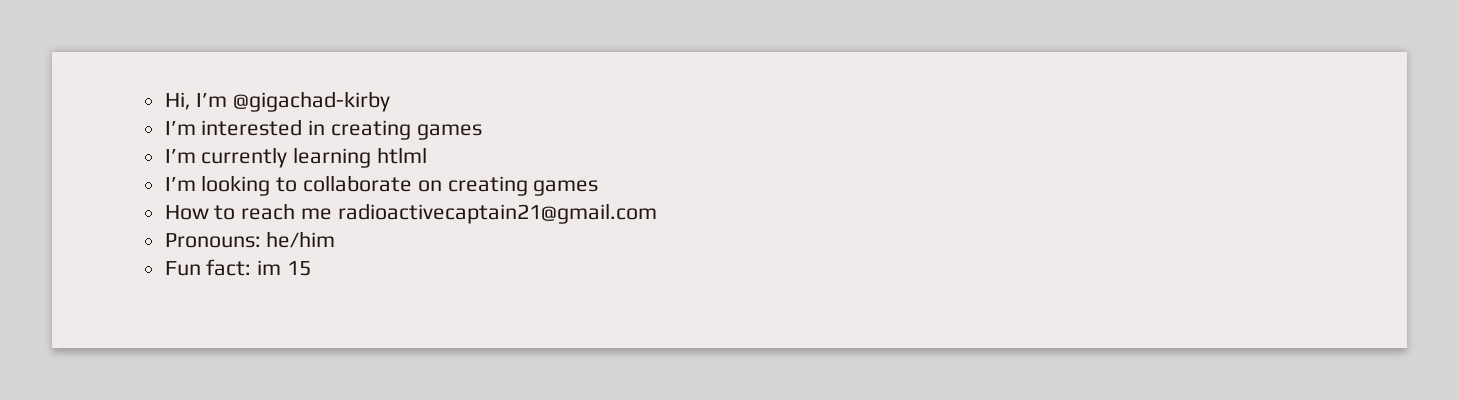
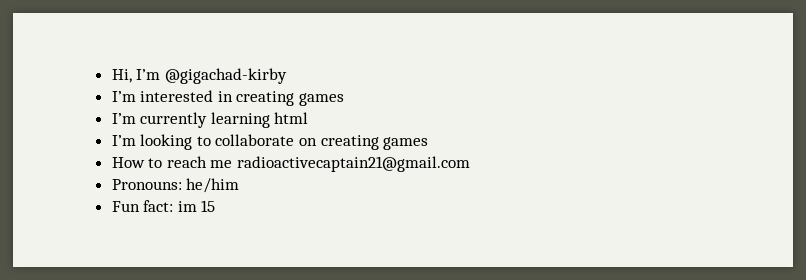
[377,147,428,164] htlml -> [274,112,309,124] html

